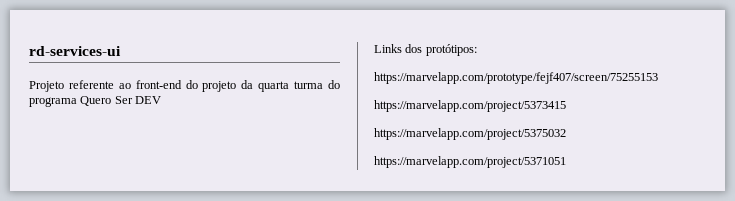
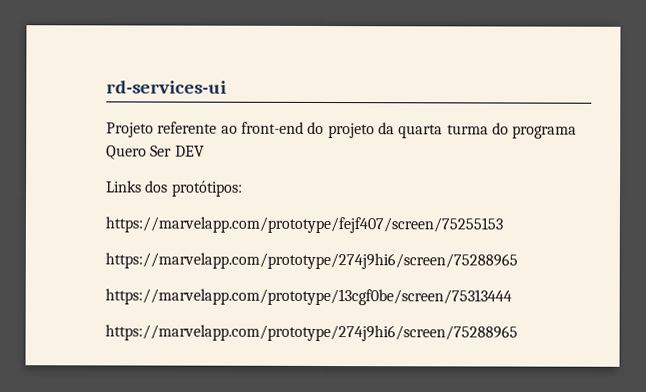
[374,100,566,112] [374,128,566,140] [374,156,566,168] https://marvelapp.com/project/5373415 // https://marvelapp.com/project/5375032 // https://marvelapp.com/project/5371051 -> [105,252,518,270] [105,288,512,306] [105,324,518,342] https://marvelapp.com/prototype/274j9hi6/screen/75288965 // https://marvelapp.com/prototype/13cgf0be/screen/75313444 // https://marvelapp.com/prototype/274j9hi6/screen/75288965

